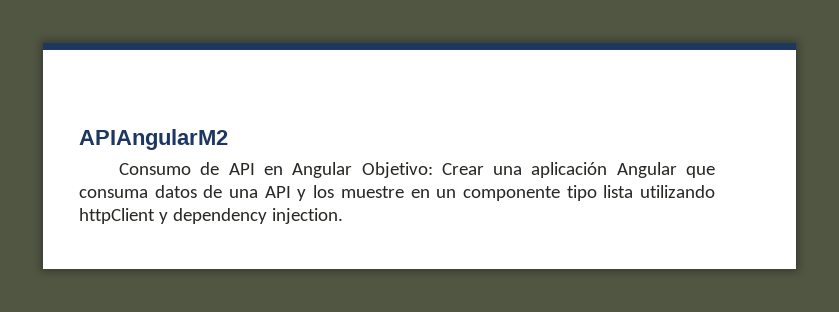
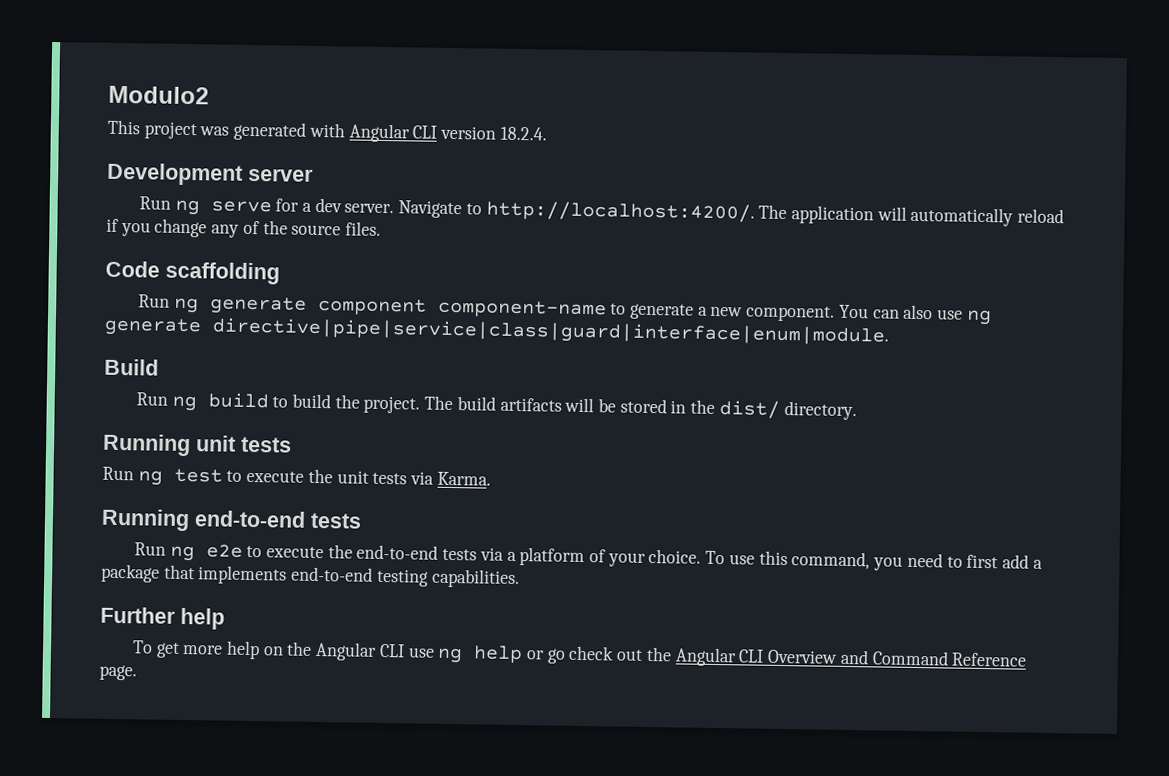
[79,129,228,150] [119,162,715,178] [79,185,715,201] [79,208,343,224] APIAngularM2 // Consumo de API en Angular Objetivo: Crear una aplicación Angular que consuma datos de una API y los muestre en un componente tipo lista utilizando httpClient y dependency injection. -> [108,85,209,105] [107,119,547,143] [107,162,314,186] [138,196,1065,227] [106,218,382,238] [105,260,280,285] [137,294,992,326] [104,317,889,347] [104,358,159,376] [135,392,857,421] [102,433,292,457] [102,466,491,486] [101,508,362,532] [133,542,1043,571] [101,563,520,589] [100,606,225,630] [131,640,1028,667] [99,664,137,681] Modulo2 // This project was generated with Angular CLI version 18.2.4. // Development server // Run ng serve for a dev server. Navigate to http://localhost:4200/. The application will automatically reload if you change any of the source files. // Code scaffolding // Run ng generate component component-name to generate a new component. You can also use ng generate directive|pipe|service|class|guard|interface|enum|module. // Build // Run ng build to build the project. The build artifacts will be stored in the dist/ directory. // Running unit tests // Run ng test to execute the unit tests via Karma. // Running end-to-end tests // Run ng e2e to execute the end-to-end tests via a platform of your choice. To use this command, you need to first add a package that implements end-to-end testing capabilities. // Further help // To get more help on the Angular CLI use ng help or go check out the Angular CLI Overview and Command Reference page.

